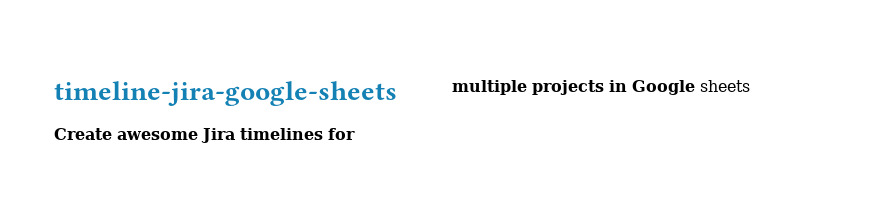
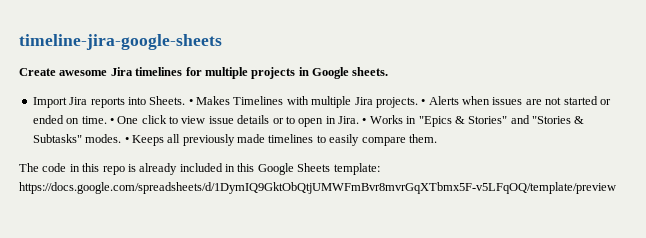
[700,80,750,92] sheets -> [352,67,389,76] [32,96,611,108] [32,115,585,127] [32,134,437,146] [19,163,380,175] [19,182,616,194] sheets. // Import Jira reports into Sheets. • Makes Timelines with multiple Jira projects. • Alerts when issues are not started or ended on time. • One click to view issue details or to open in Jira. • Works in "Epics & Stories" and "Stories & Subtasks" modes. • Keeps all previously made timelines to easily compare them. // The code in this repo is already included in this Google Sheets template: https://docs.google.com/spreadsheets/d/1DymIQ9GktObQtjUMWFmBvr8mvrGqXTbmx5F-v5LFqOQ/template/preview

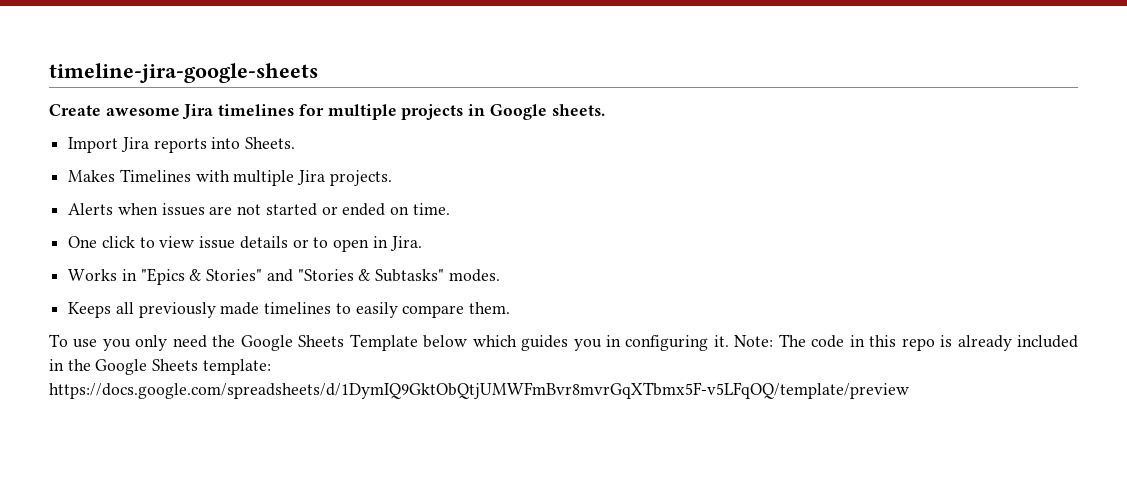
[188,99,193,105] • -> (296, 143) //
[421,99,426,105] • -> (392, 178) //
[109,118,114,124] • -> (450, 209) //
[362,118,367,124] • -> (422, 243) //
[124,137,129,143] • -> (500, 275) //
(437, 138) none -> [49,334,774,351] To use you only need the Google Sheets Template below which guides you in configuring it. Note:
[237,163,255,172] this -> [67,359,91,371] the

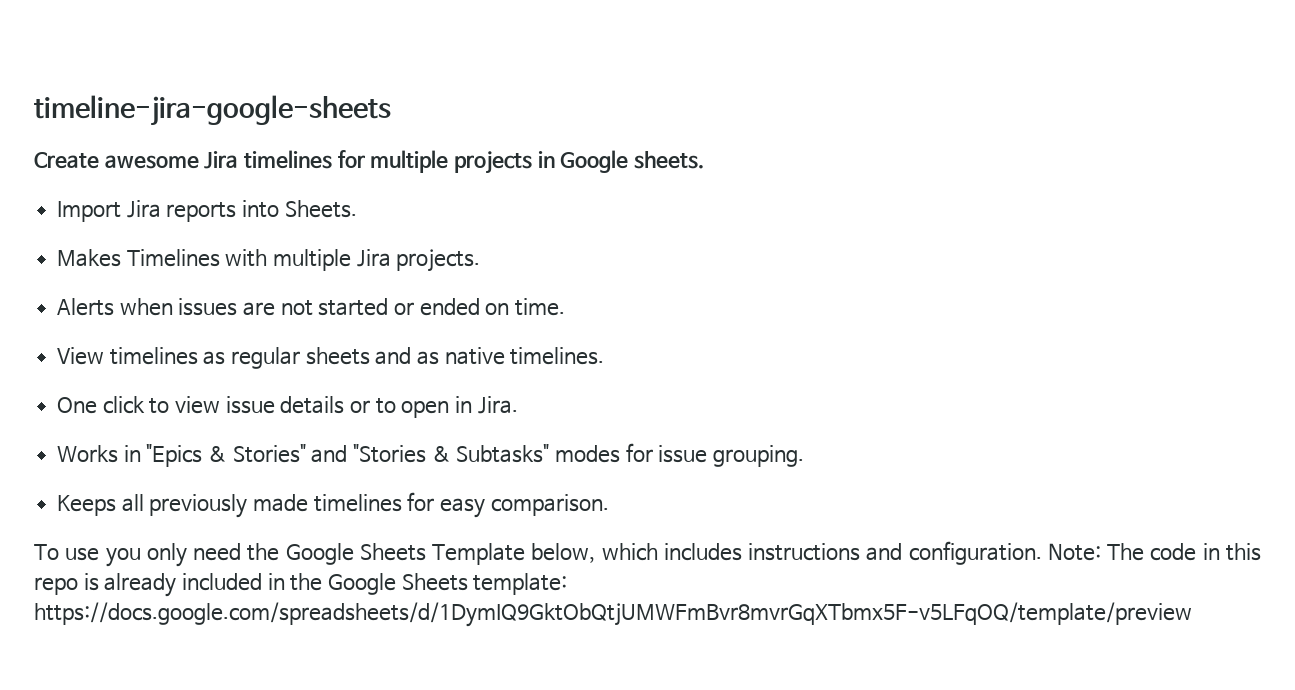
(450, 209) none -> [57,347,605,369] // View timelines as regular sheets and as native timelines.
[448,269,500,282] modes. -> [555,443,805,467] modes for issue grouping.
[335,302,511,318] to easily compare them. -> [407,492,609,518] for easy comparison.
[423,335,729,351] below which guides you in configuring it. -> [531,541,1042,565] below, which includes instructions and configuration.

